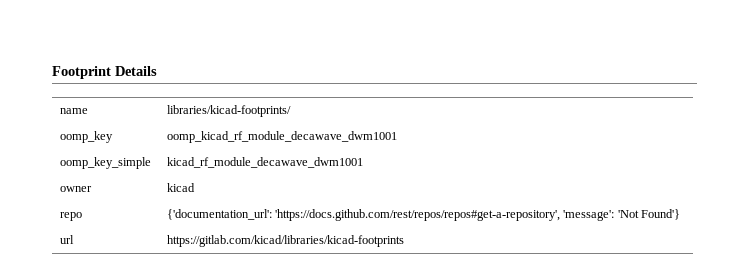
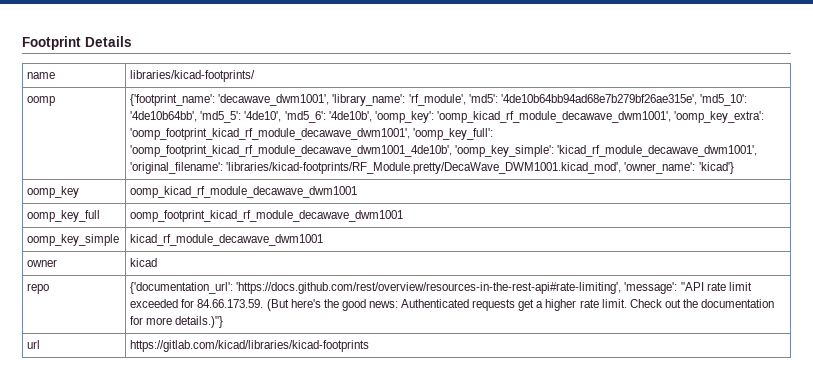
(291, 111) none -> [27,96,56,106] [130,94,747,106] [130,111,764,123] [130,128,494,140] [130,145,758,157] [130,162,734,174] // oomp | {'footprint_name': 'decawave_dwm1001', 'library_name': 'rf_module', 'md5': '4de10b64bb94ad68e7b279bf26ae315e', 'md5_10': '4de10b64bb', 'md5_5': '4de10', 'md5_6': '4de10b', 'oomp_key': 'oomp_kicad_rf_module_decawave_dwm1001', 'oomp_key_extra': 'oomp_footprint_kicad_rf_module_decawave_dwm1001', 'oomp_key_full': 'oomp_footprint_kicad_rf_module_decawave_dwm1001_4de10b', 'oomp_key_simple': 'kicad_rf_module_decawave_dwm1001', 'original_filename': 'libraries/kicad-footprints/RF_Module.pretty/DecaWave_DWM1001.kicad_mod', 'owner_name': 'kicad'}
(397, 137) none -> [27,210,101,222] [130,210,404,222] // oomp_key_full | oomp_footprint_kicad_rf_module_decawave_dwm1001
[274,209,681,221] 'https://docs.github.com/rest/repos/repos#get-a-repository', 'message': 'Not Found'} -> [236,282,752,294] [130,299,775,311] [130,316,224,328] 'https://docs.github.com/rest/overview/resources-in-the-rest-api#rate-limiting', 'message': "API rate limit exceeded for 84.66.173.59. (But here's the good news: Authenticated requests get a higher rate limit. Check out the documentation for more details.)"}

